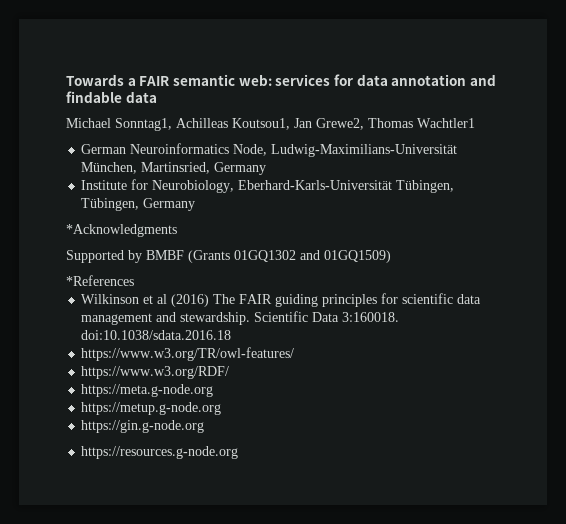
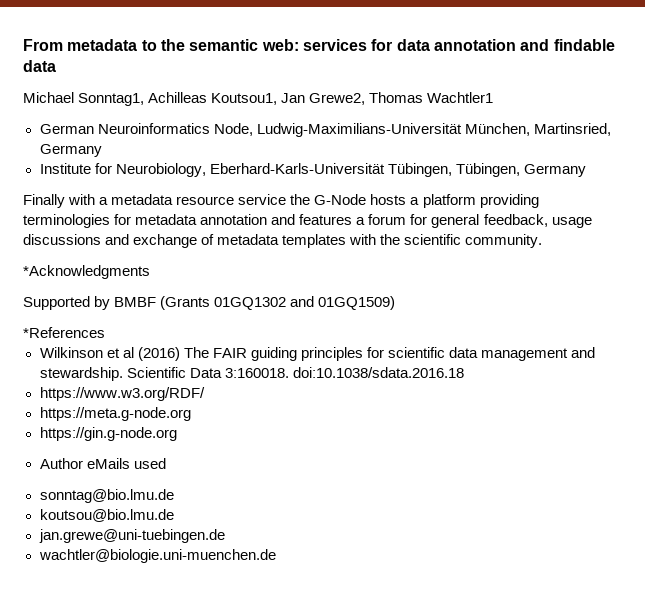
[66,74,170,86] Towards a FAIR -> [23,39,185,51] From metadata to the
(196, 204) none -> [23,194,539,208] [23,214,592,228] [23,234,543,248] // Finally with a metadata resource service the G-Node hosts a platform providing terminologies for metadata annotation and features a forum for general feedback, usage discussions and exchange of metadata templates with the scientific community.
[81,347,295,361] // https://www.w3.org/TR/owl-features/ -> (464, 372) none
[81,402,222,415] // https://metup.g-node.org -> (191, 414) none
[81,446,239,459] https://resources.g-node.org -> [39,458,166,469] [39,489,174,503] [39,509,174,522] [38,529,225,543] [38,549,276,563] Author eMails used // sonntag@bio.lmu.de // koutsou@bio.lmu.de // jan.grewe@uni-tuebingen.de // wachtler@biologie.uni-muenchen.de

